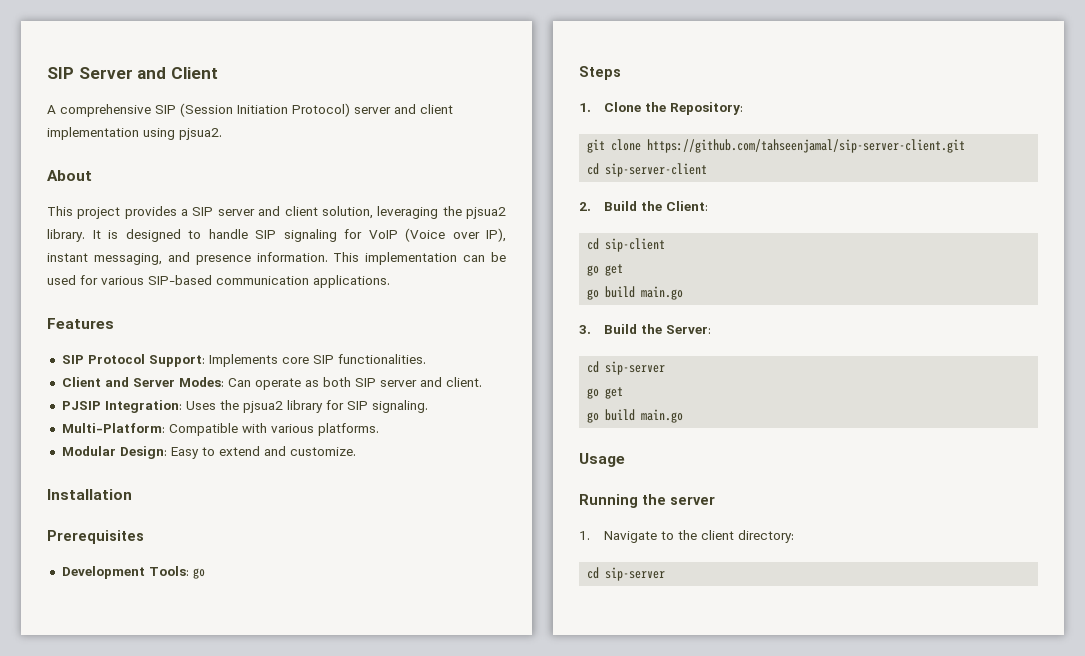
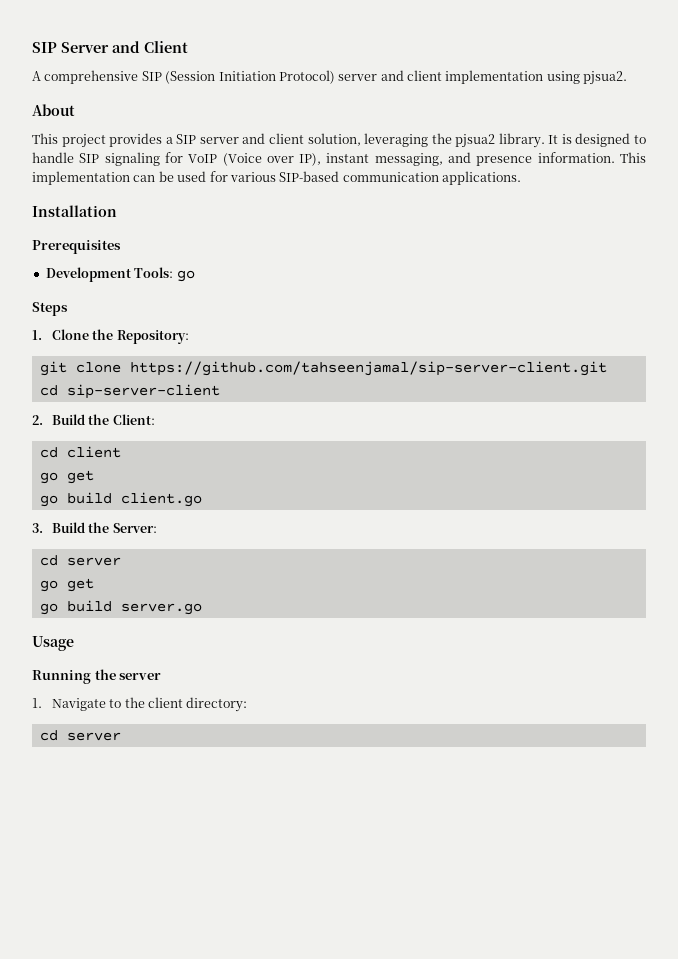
[47,318,114,329] [61,354,426,367] [61,377,482,390] [61,400,428,413] [61,423,379,436] [61,446,356,459] // Features // SIP Protocol Support: Implements core SIP functionalities. // Client and Server Modes: Can operate as both SIP server and client. // PJSIP Integration: Uses the pjsua2 library for SIP signaling. // Multi-Platform: Compatible with various platforms. // Modular Design: Easy to extend and customize. -> (521, 178) none
[605,238,666,252] [587,264,624,276] [587,286,684,300] sip-client // go get // go build main.go -> [66,446,121,458] [39,470,94,484] [39,492,202,507] client // go get // go build client.go
[605,361,666,375] [587,387,624,399] [587,409,684,423] sip-server // go get // go build main.go -> [66,557,121,566] [39,578,94,592] [39,600,202,615] server // go get // go build server.go
[605,567,666,581] sip-server -> [66,732,121,741] server

